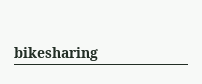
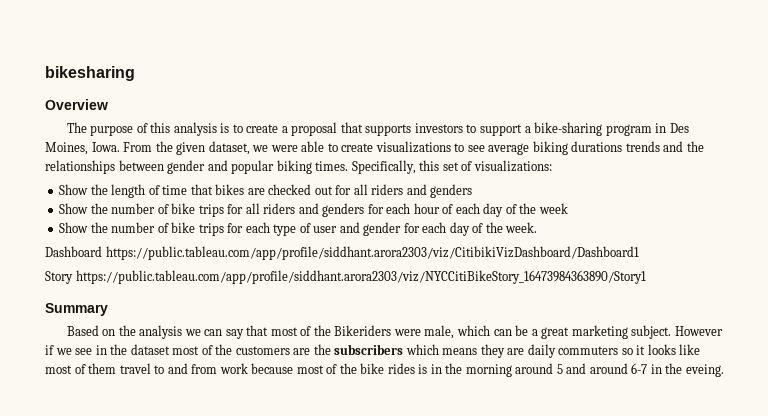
(98, 54) none -> [45,99,108,110] [66,122,689,136] [45,141,704,155] [45,160,552,174] [59,184,473,198] [59,203,568,217] [59,222,538,236] [45,246,639,260] [45,270,646,284] [45,303,108,316] [66,325,723,339] [45,344,701,358] [45,363,724,377] // Overview // The purpose of this analysis is to create a proposal that supports investors to support a bike-sharing program in Des Moines, Iowa. From the given dataset, we were able to create visualizations to see average biking durations trends and the relationships between gender and popular biking times. Specifically, this set of visualizations: // Show the length of time that bikes are checked out for all riders and genders // Show the number of bike trips for all riders and genders for each hour of each day of the week // Show the number of bike trips for each type of user and gender for each day of the week. // Dashboard https://public.tableau.com/app/profile/siddhant.arora2303/viz/CitibikiVizDashboard/Dashboard1 // Story https://public.tableau.com/app/profile/siddhant.arora2303/viz/NYCCitiBikeStory_16473984363890/Story1 // Summary // Based on the analysis we can say that most of the Bikeriders were male, which can be a great marketing subject. However if we see in the dataset most of the customers are the subscribers which means they are daily commuters so it looks like most of them travel to and from work because most of the bike rides is in the morning around 5 and around 6-7 in the eveing.

